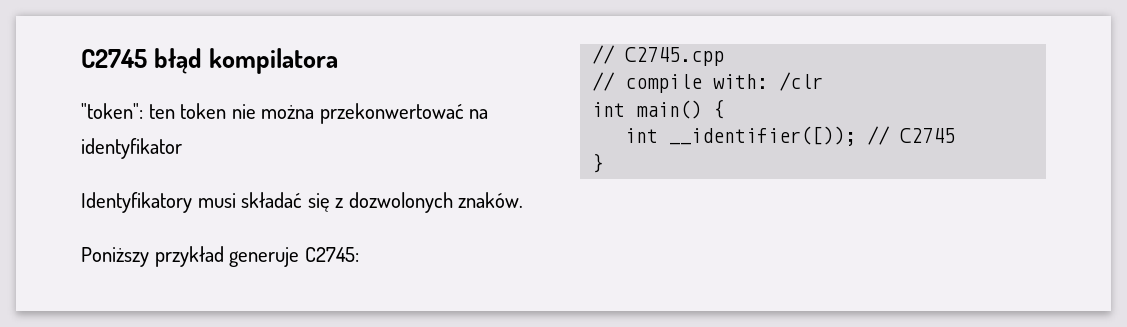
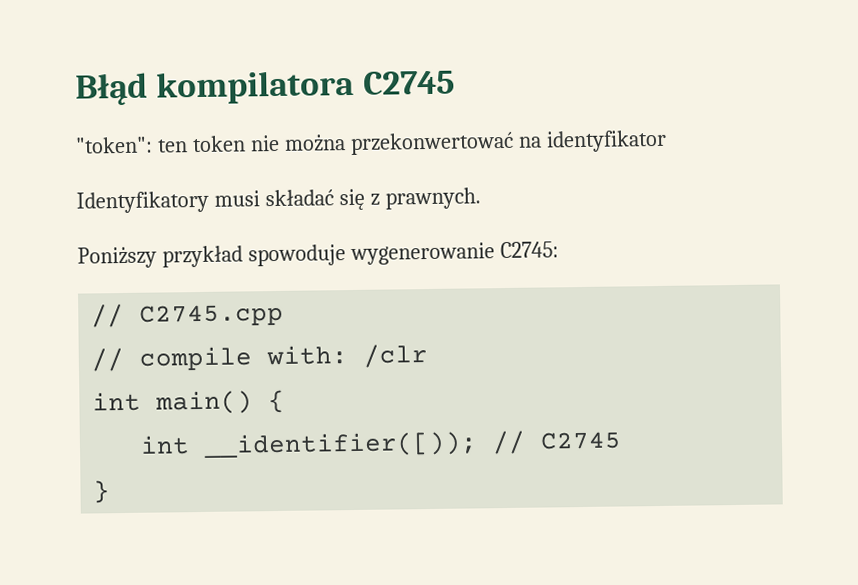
[81,48,339,74] C2745 błąd kompilatora -> [75,69,455,106] Błąd kompilatora C2745
[348,192,524,213] dozwolonych znaków. -> [384,187,481,210] prawnych.
[229,247,300,267] generuje -> [247,242,495,267] spowoduje wygenerowanie

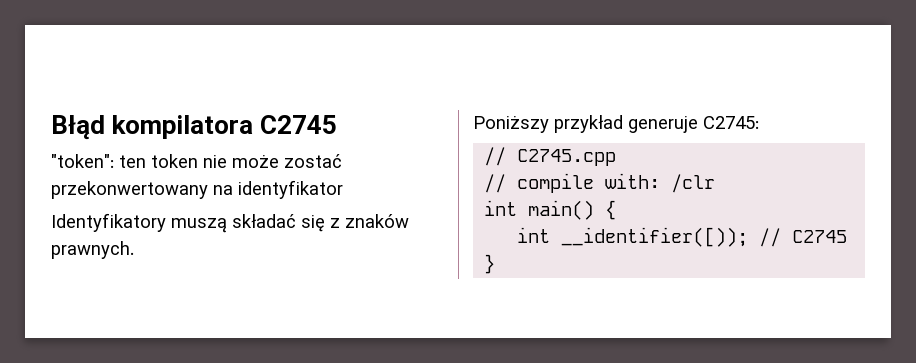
[283,131,514,156] można przekonwertować -> [232,154,342,168] [51,181,208,199] może zostać przekonwertowany
[213,190,260,207] musi -> [171,218,227,233] muszą
(380, 199) none -> [345,214,409,228] znaków
[247,242,495,267] spowoduje wygenerowanie -> [628,116,698,133] generuje

